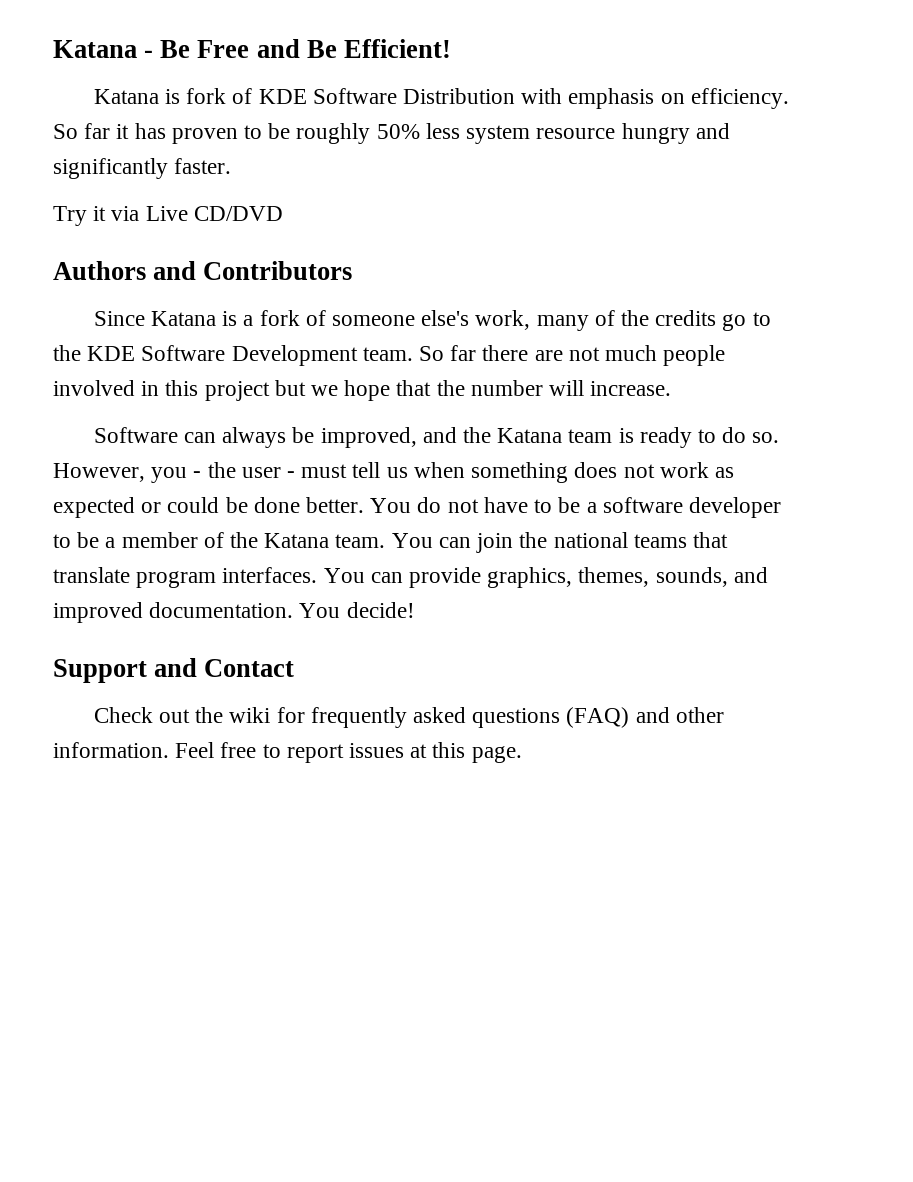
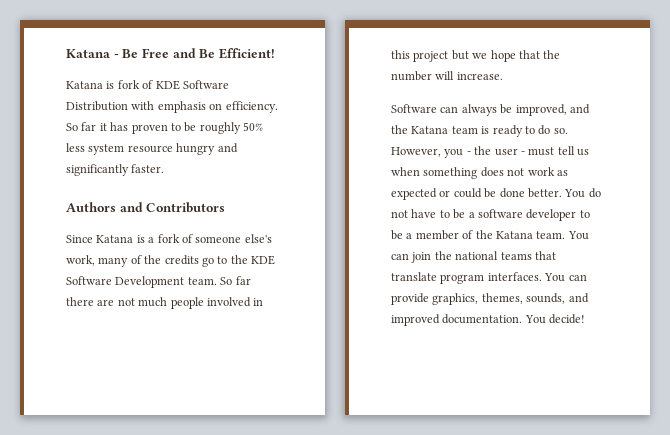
[53,206,283,226] // Try it via Live CD/DVD -> (165, 168) none
[53,658,295,683] [93,707,724,728] [53,742,522,763] // Support and Contact // Check out the wiki for frequently asked questions (FAQ) and other information. Feel free to report issues at this page. -> (586, 319) none

